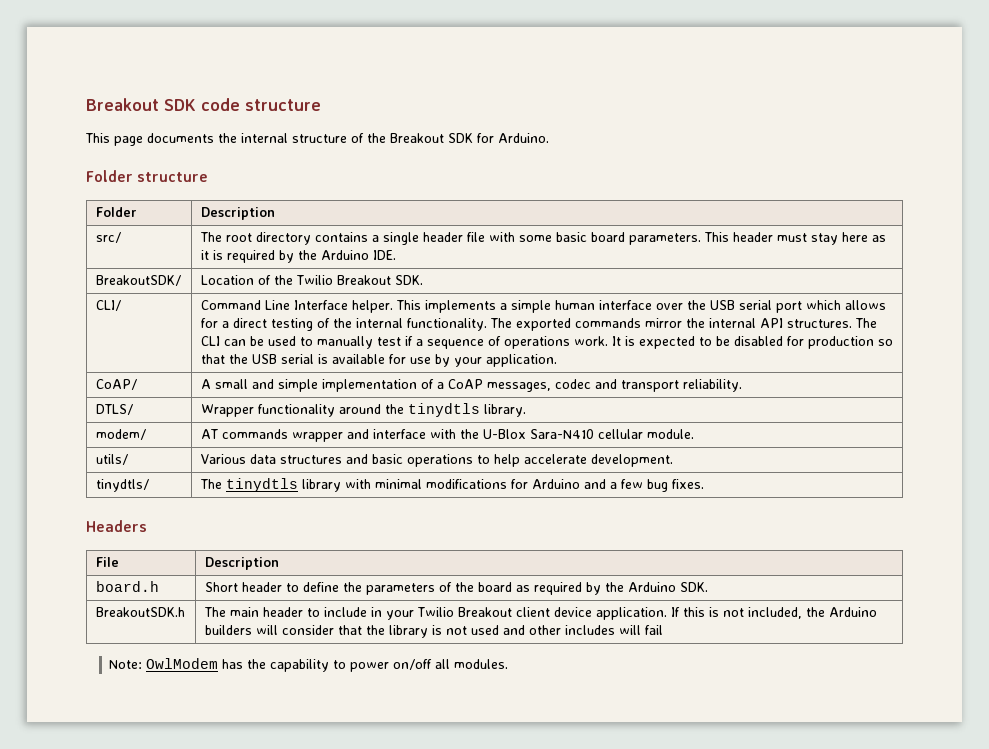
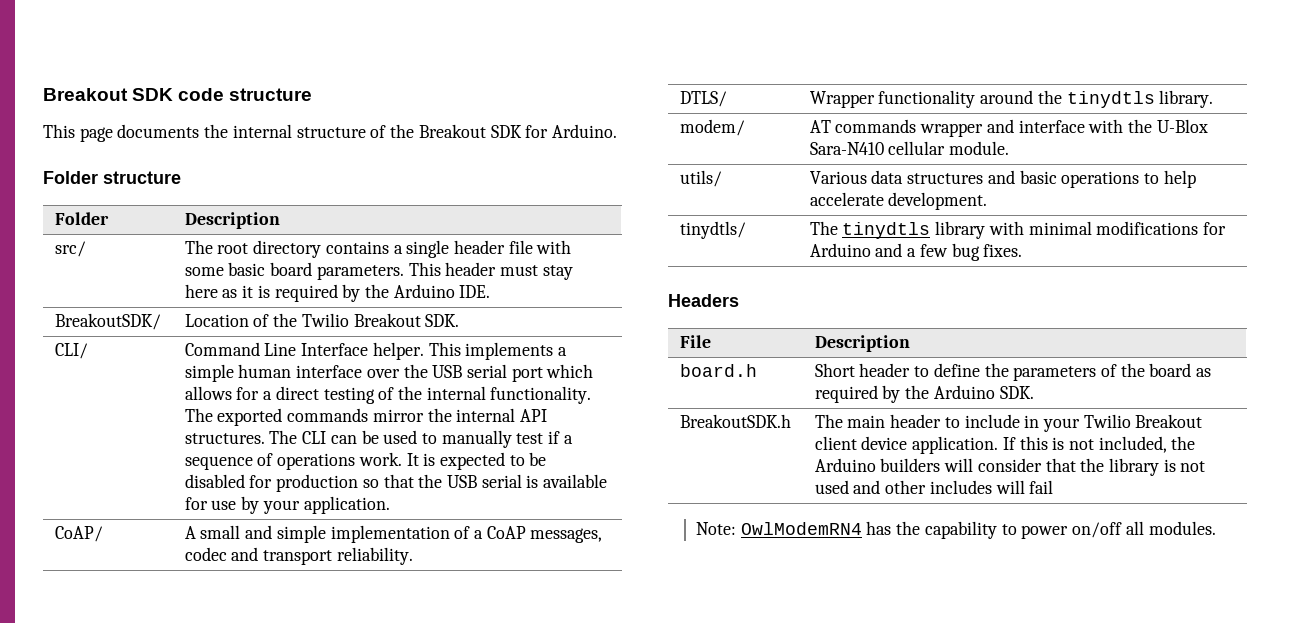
[146,658,219,669] OwlModem -> [740,522,862,535] OwlModemRN4

